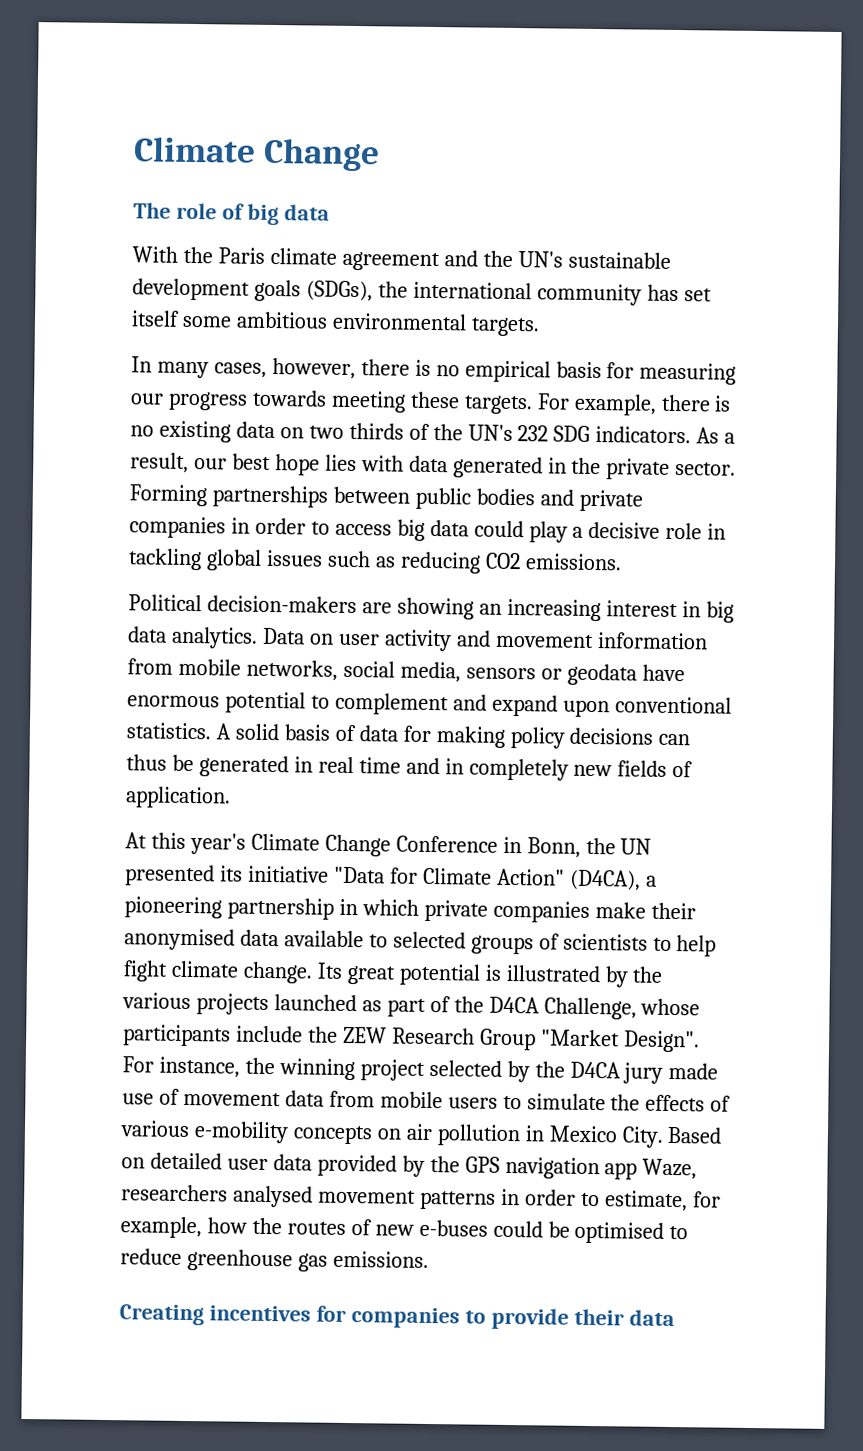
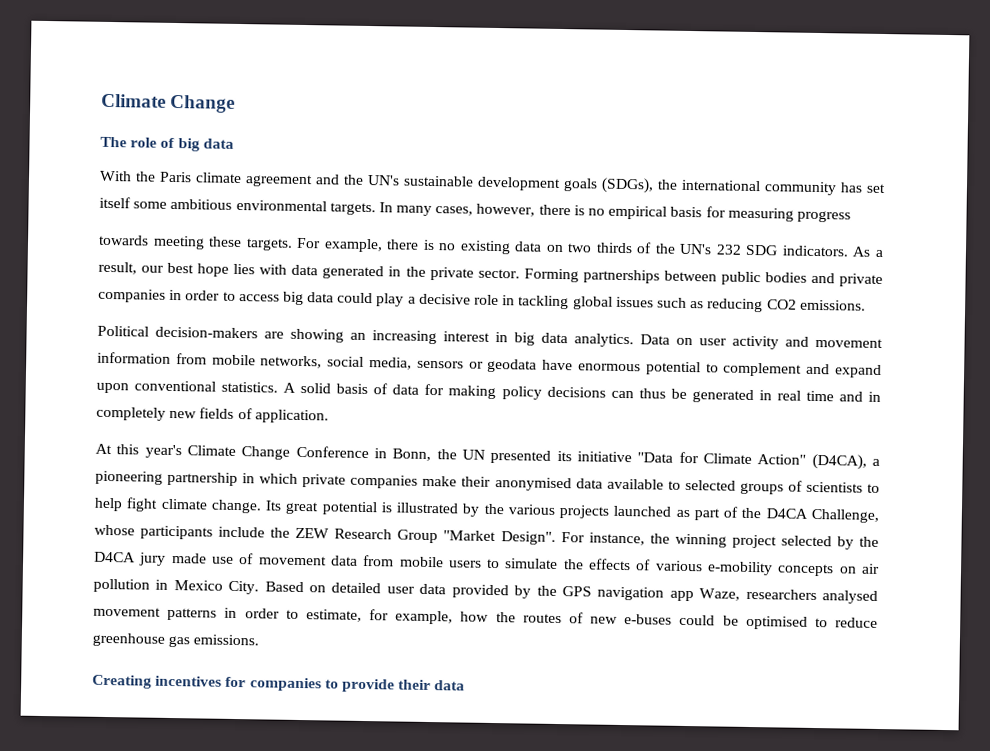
(540, 327) // -> (376, 209) none
[130,393,164,405] our -> (794, 214) none
(248, 401) none -> (851, 216) //

